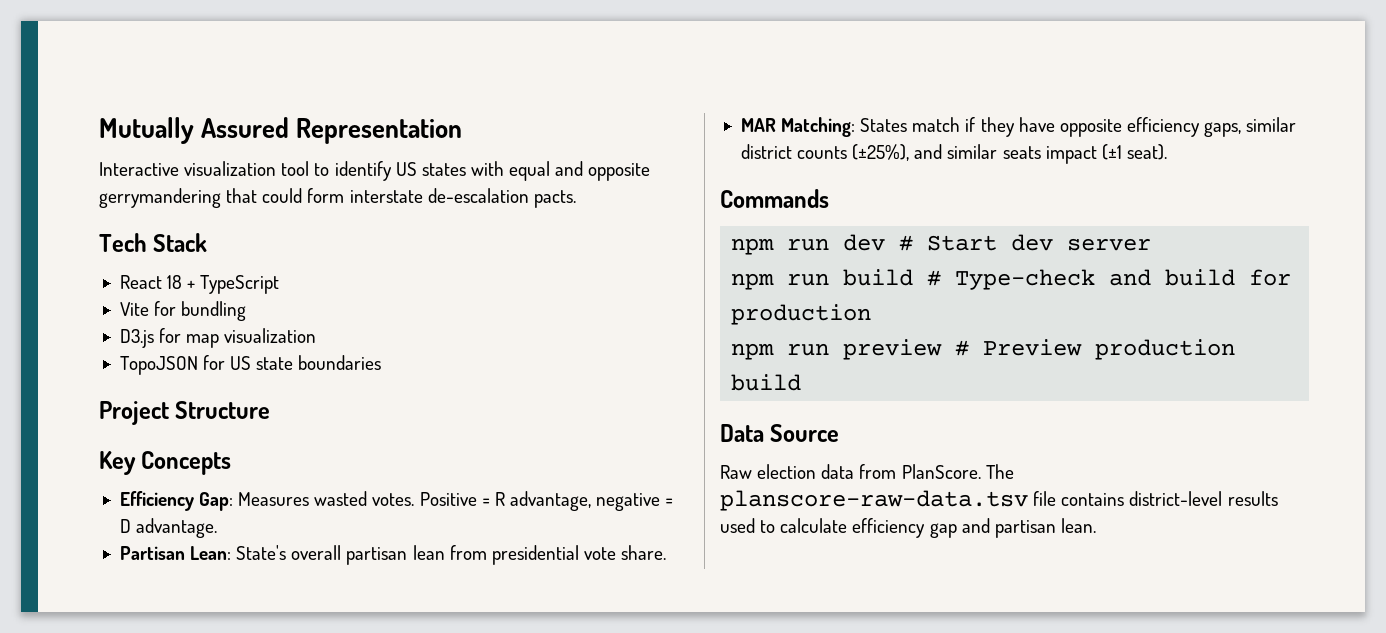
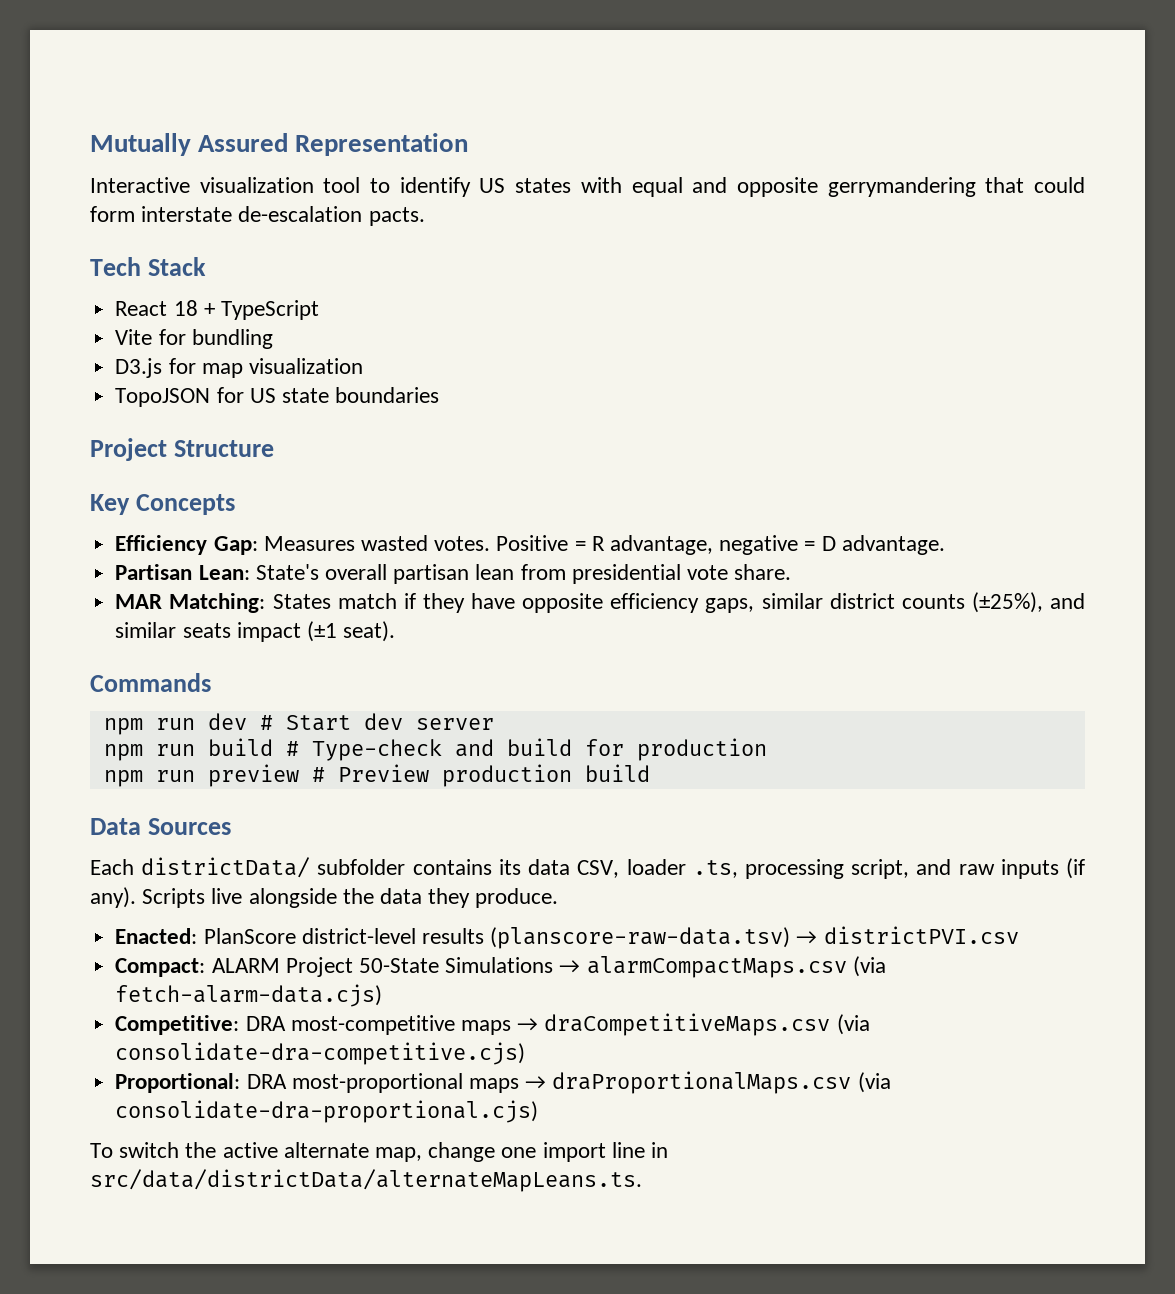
[770,424,840,442] [720,464,1014,479] [720,490,1278,511] [720,518,1096,538] Source // Raw election data from PlanScore. The planscore-raw-data.tsv file contains district-level results used to calculate efficiency gap and partisan lean. -> [147,818,231,835] [90,857,1085,879] [90,887,559,908] [115,926,1019,949] [115,956,886,978] [115,984,383,1007] [115,1013,870,1036] [115,1042,526,1065] [115,1071,891,1094] [115,1100,539,1123] [90,1142,669,1162] [90,1169,642,1192] Sources // Each districtData/ subfolder contains its data CSV, loader .ts, processing script, and raw inputs (if any). Scripts live alongside the data they produce. // Enacted: PlanScore district-level results (planscore-raw-data.tsv) → districtPVI.csv // Compact: ALARM Project 50-State Simulations → alarmCompactMaps.csv (via fetch-alarm-data.cjs) // Competitive: DRA most-competitive maps → draCompetitiveMaps.csv (via consolidate-dra-competitive.cjs) // Proportional: DRA most-proportional maps → draProportionalMaps.csv (via consolidate-dra-proportional.cjs) // To switch the active alternate map, change one import line in src/data/districtData/alternateMapLeans.ts.

